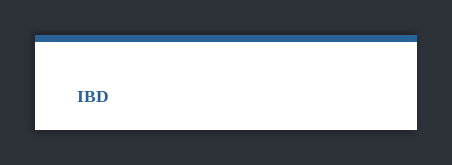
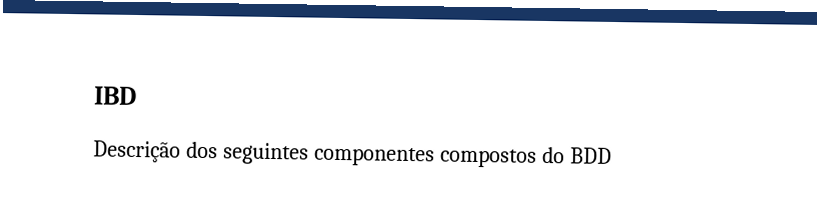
(109, 96) none -> [93,140,612,168] // Descrição dos seguintes componentes compostos do BDD

